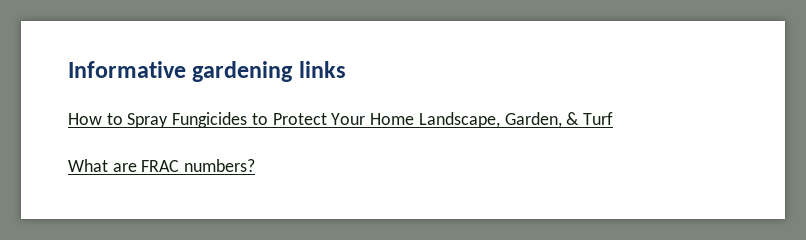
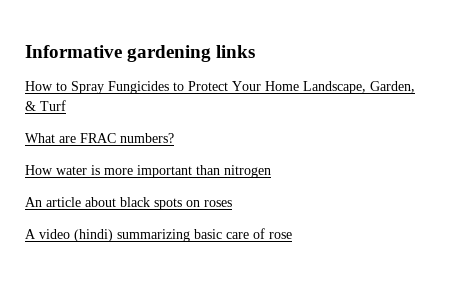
(256, 165) none -> [25,165,271,178] [25,197,232,210] [25,228,292,242] // How water is more important than nitrogen // An article about black spots on roses // A video (hindi) summarizing basic care of rose

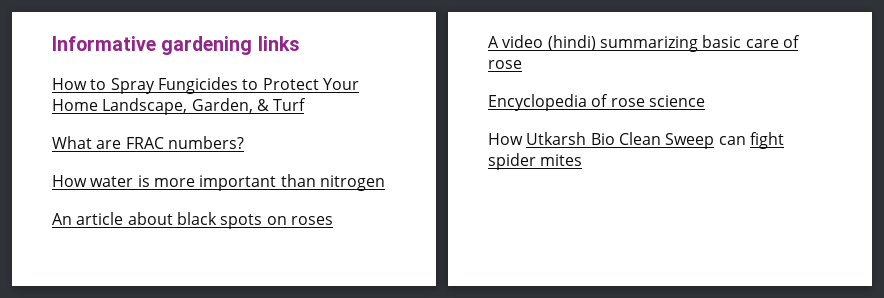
(292, 235) none -> [488,94,705,111] [488,132,784,149] [488,153,583,170] // Encyclopedia of rose science // How Utkarsh Bio Clean Sweep can fight spider mites

